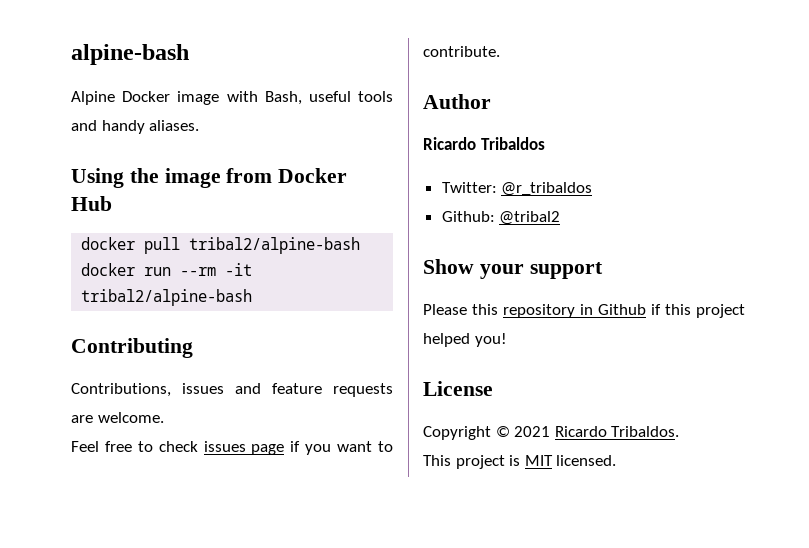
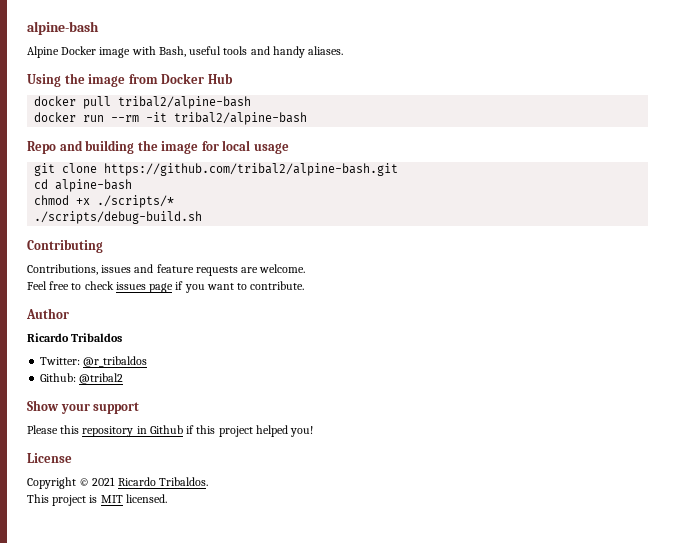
(253, 297) none -> [27,140,289,154] [34,163,399,176] [34,179,133,192] [34,195,175,208] [34,211,203,224] // Repo and building the image for local usage // git clone https://github.com/tribal2/alpine-bash.git // cd alpine-bash // chmod +x ./scripts/* // ./scripts/debug-build.sh

